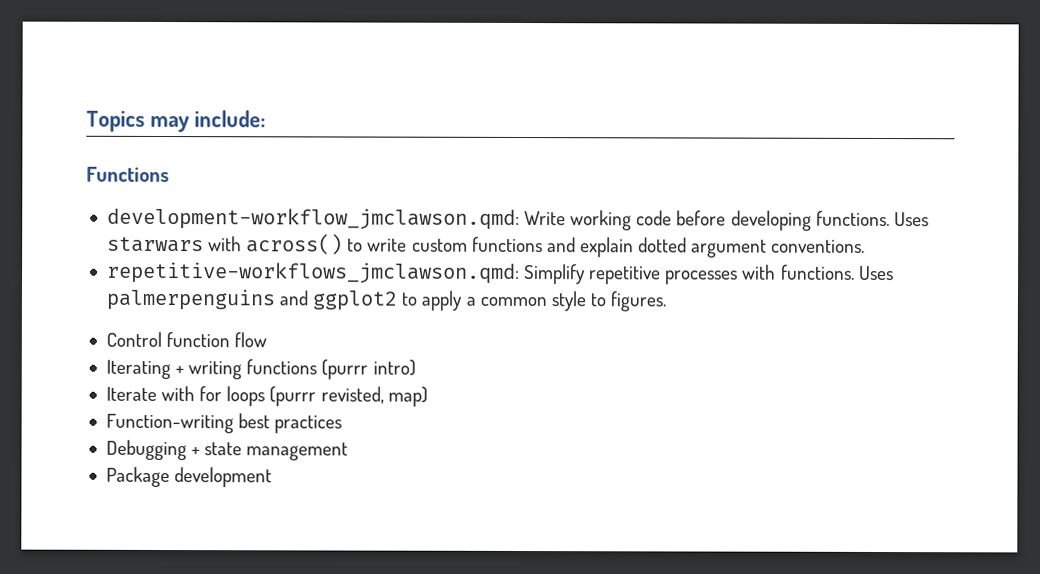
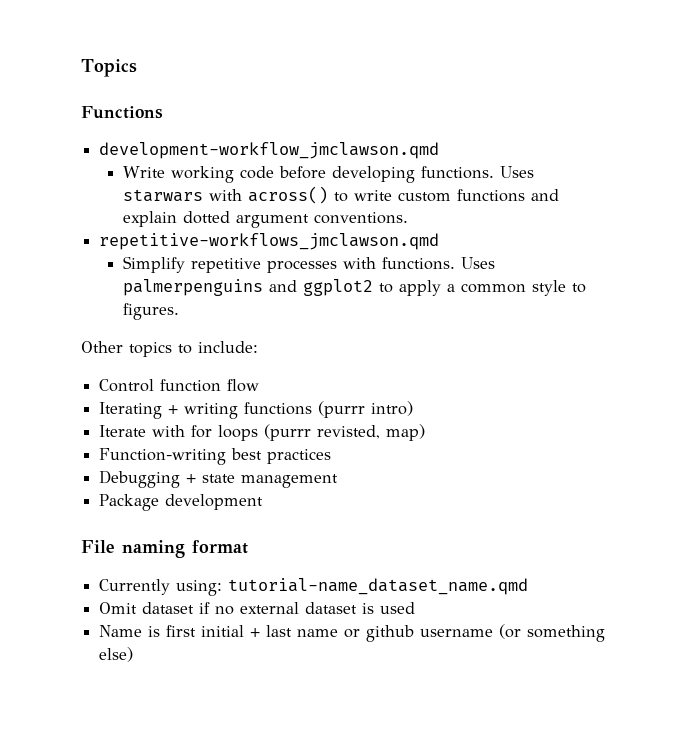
[149,110,266,133] may include: -> (137, 68) none
[106,207,520,230] development-workflow_jmclawson.qmd: -> [99,142,440,159] development-workflow_jmclawson.qmd //
[106,261,520,284] repetitive-workflows_jmclawson.qmd: -> [99,233,440,250] repetitive-workflows_jmclawson.qmd //
(667, 301) none -> [81,341,258,357] // Other topics to include:
(273, 477) none -> [81,540,248,558] [99,578,529,596] [99,602,416,615] [99,624,606,642] [99,647,134,662] // File naming format // Currently using: tutorial-name_dataset_name.qmd // Omit dataset if no external dataset is used // Name is first initial + last name or github username (or something else)

